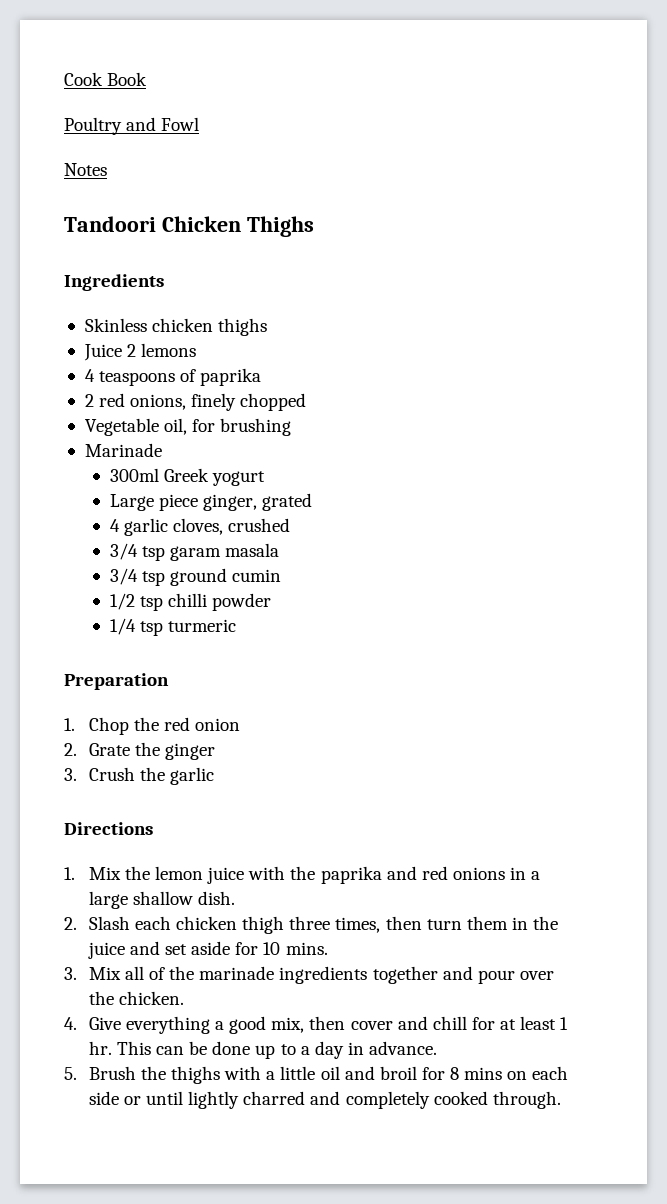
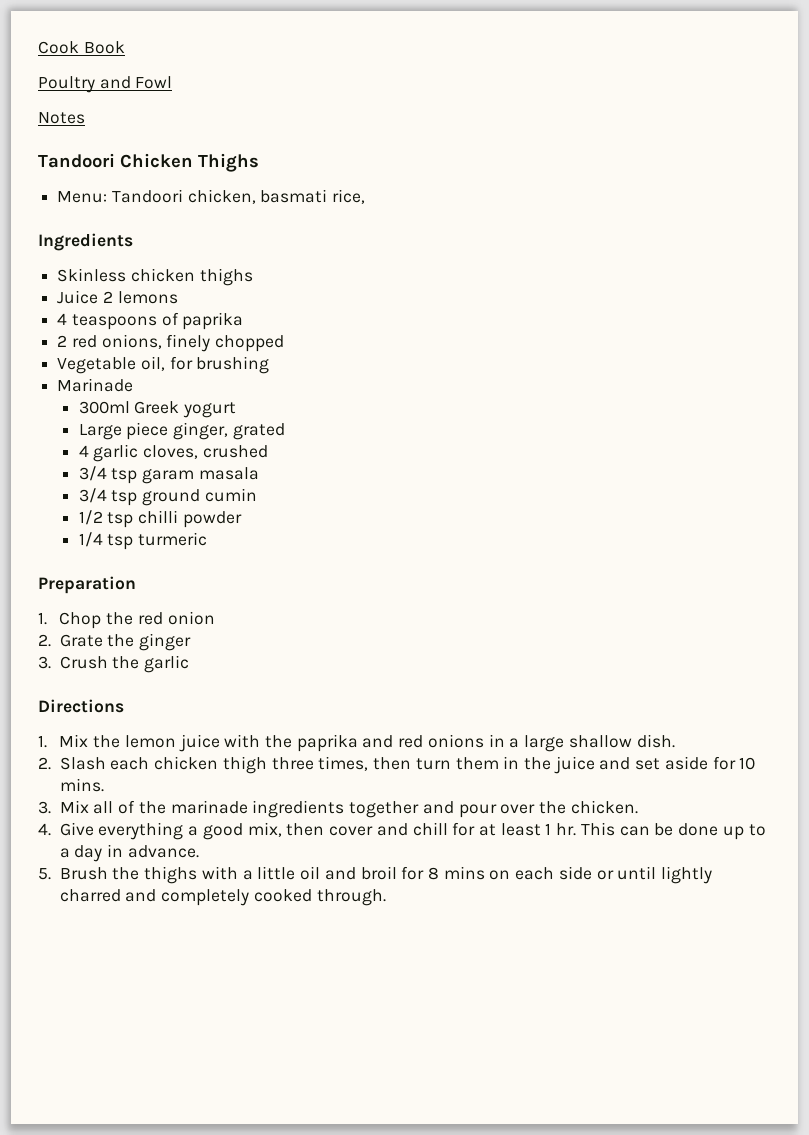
(314, 226) none -> [57,189,366,204] // Menu: Tandoori chicken, basmati rice,

